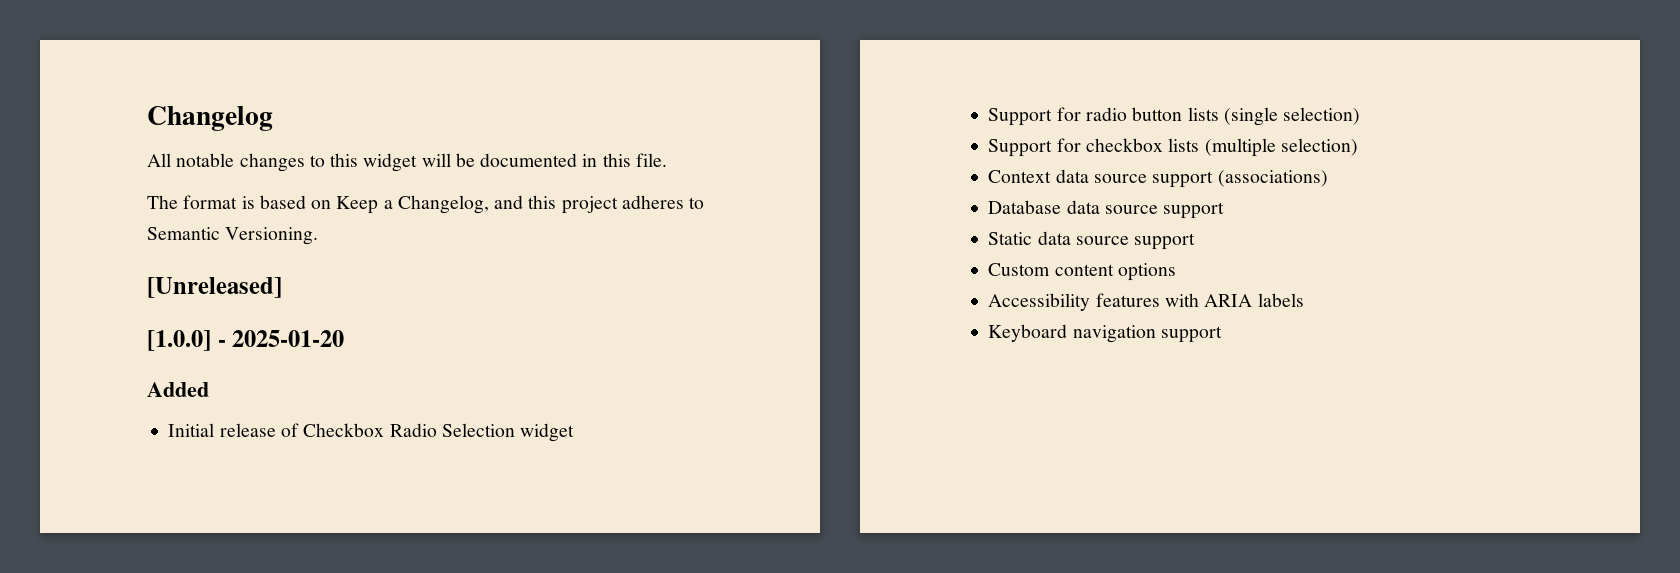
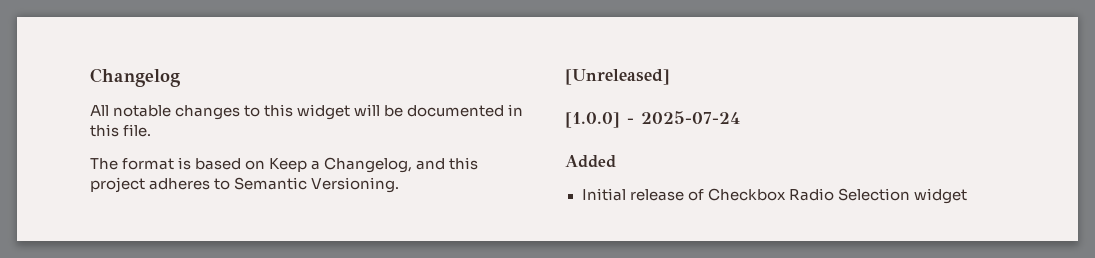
[232,330,345,347] 2025-01-20 -> [641,111,740,124] 2025-07-24
[988,107,1361,126] [988,138,1358,157] [988,169,1328,188] [988,200,1225,219] [988,231,1196,250] [988,263,1176,281] [988,293,1304,311] [988,324,1222,343] // Support for radio button lists (single selection) // Support for checkbox lists (multiple selection) // Context data source support (associations) // Database data source support // Static data source support // Custom content options // Accessibility features with ARIA labels // Keyboard navigation support -> (967, 196) none

